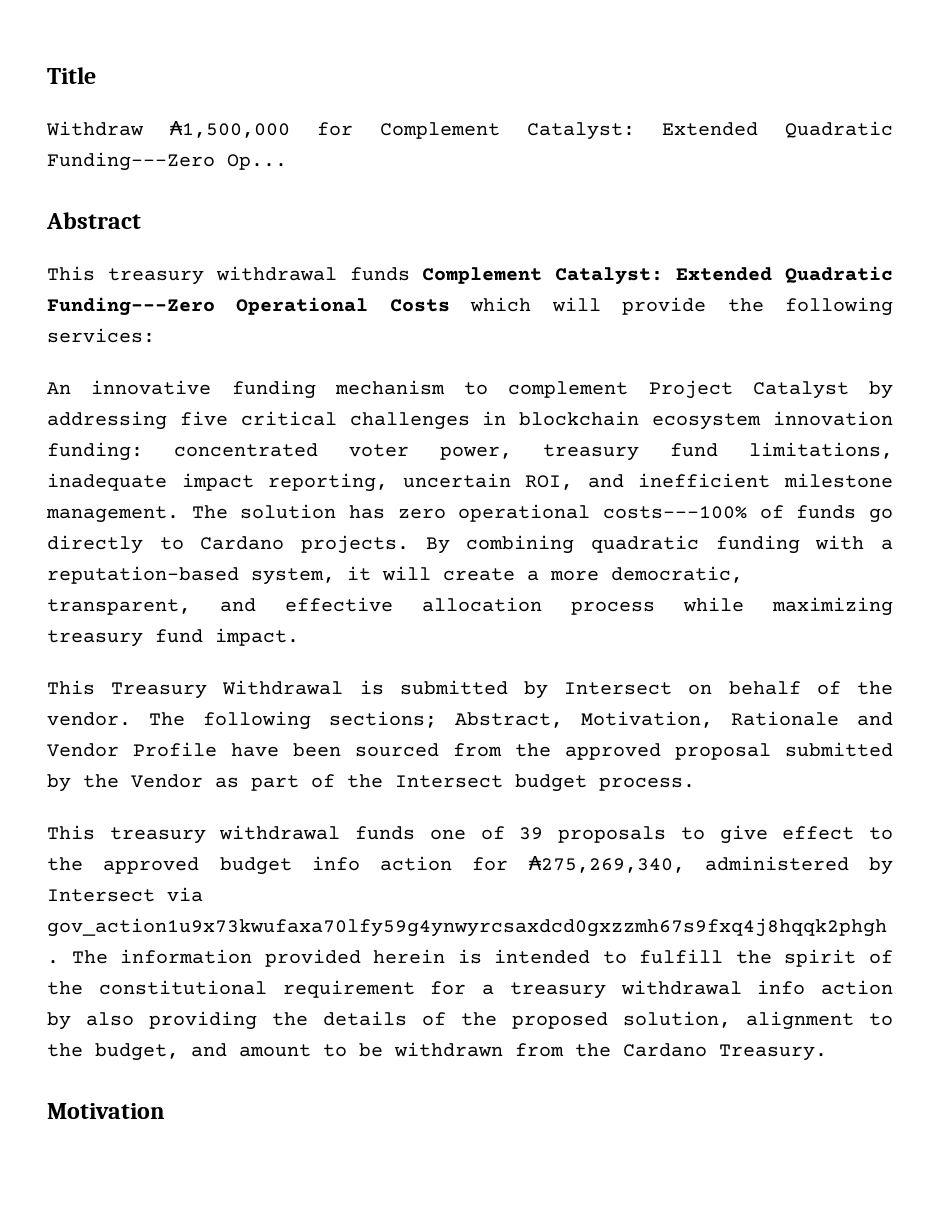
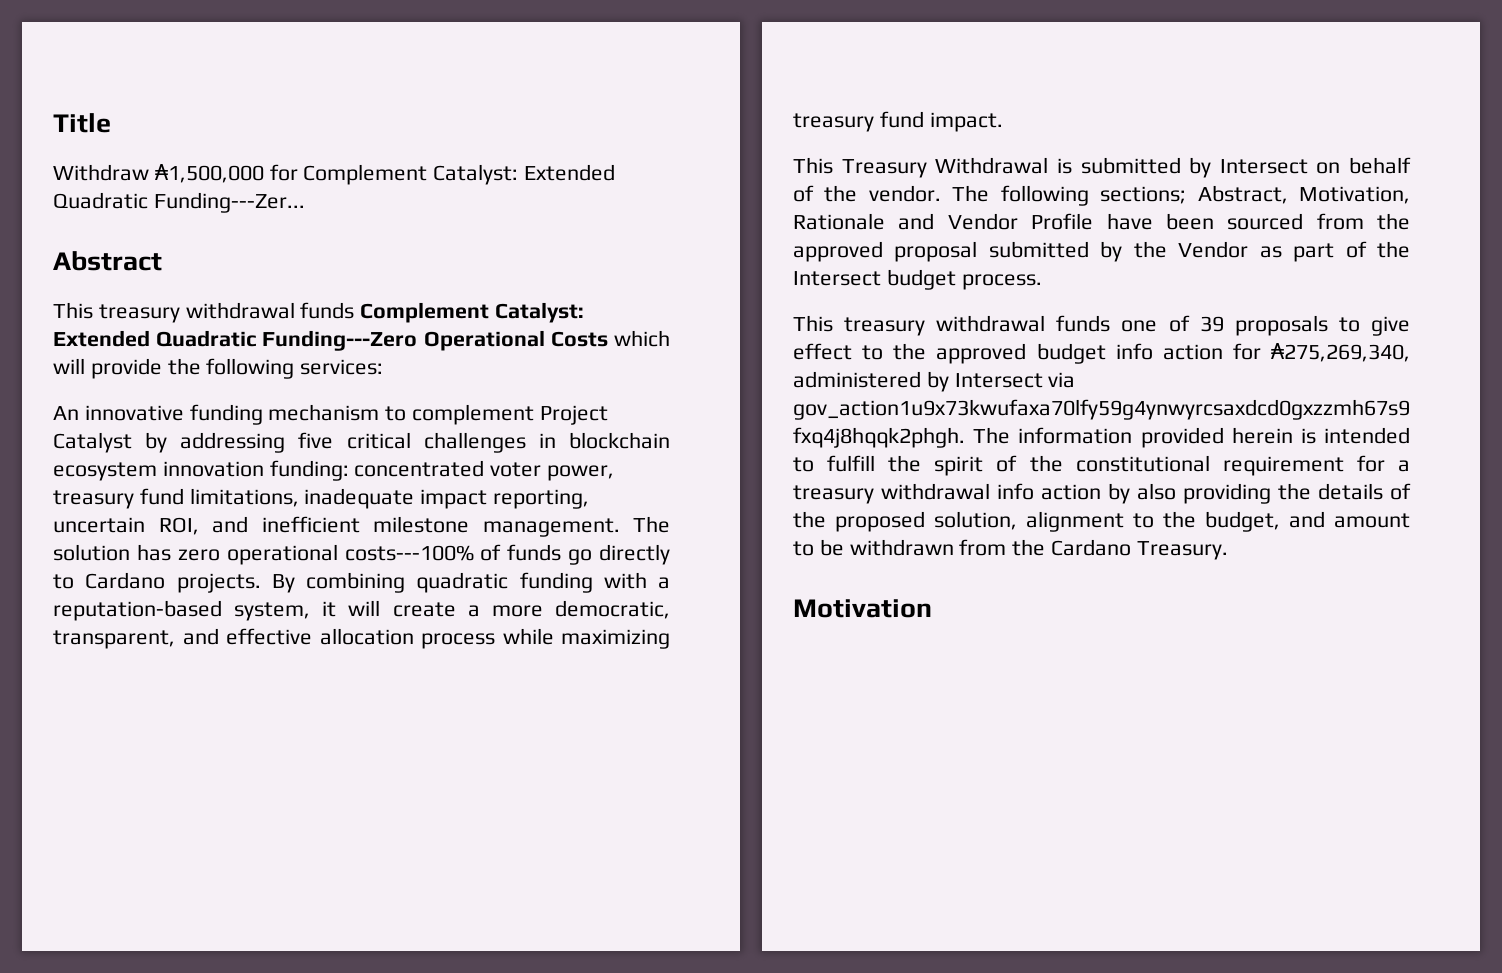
[47,152,287,171] Funding---Zero Op... -> [153,192,305,213] Funding---Zer...

